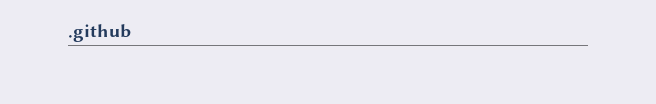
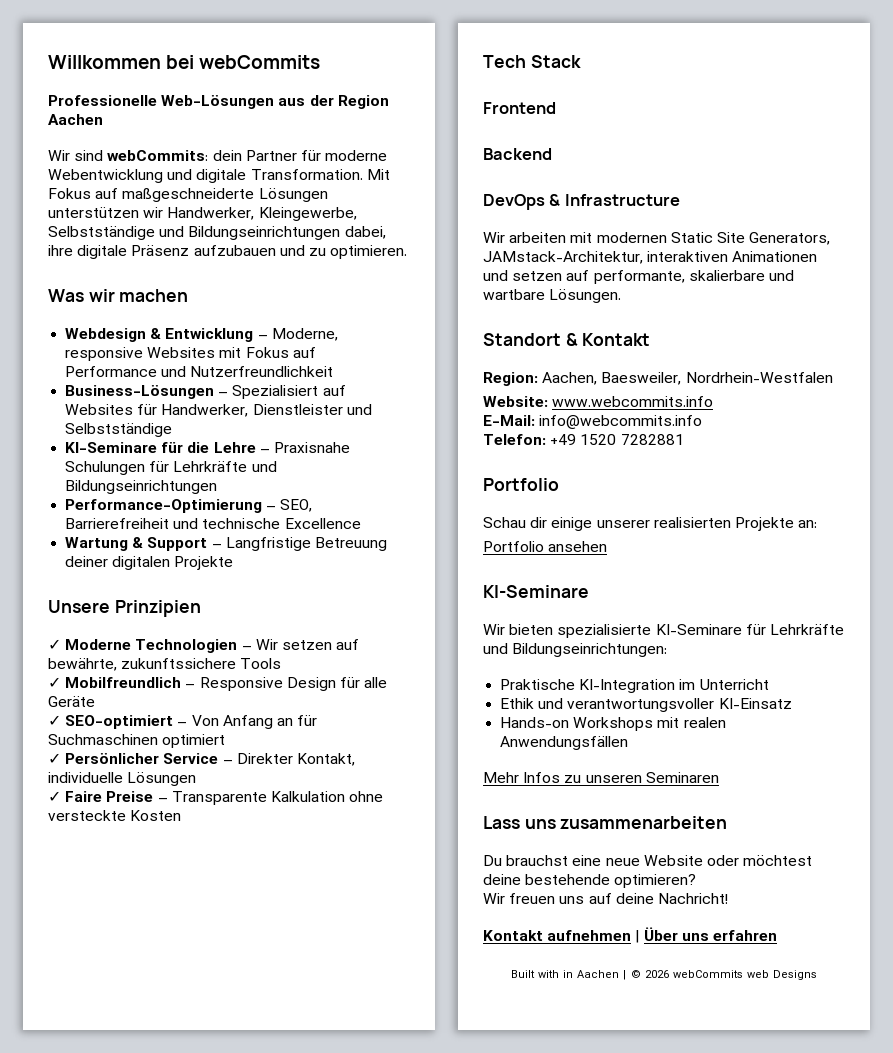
[68,24,131,42] .github -> [48,55,321,69] [48,95,389,109] [48,114,103,125] [48,150,388,161] [48,169,390,183] [48,188,328,202] [48,207,357,221] [48,226,386,240] [48,245,408,259] [48,289,189,302] [65,328,338,342] [65,347,316,361] [65,366,334,377] [65,385,346,399] [65,404,372,417] [65,423,173,437] [65,442,350,453] [65,461,277,475] [65,480,218,494] [65,499,313,513] [65,518,361,529] [65,537,387,551] [65,556,234,570] [48,600,201,617] [48,639,360,653] [48,658,282,671] [48,677,388,691] [48,696,95,707] [48,715,318,729] [48,734,226,748] [48,753,355,766] [48,772,197,786] [48,791,384,805] [48,810,182,821] [483,55,581,68] [483,102,556,114] [483,148,552,160] [483,194,680,210] [483,232,831,245] [483,251,818,264] [483,270,794,284] [483,289,622,303] [483,333,651,346] [483,372,833,386] [483,396,714,407] [483,415,703,429] [483,434,684,445] [483,478,559,491] [483,517,818,531] [483,541,608,552] [483,585,589,598] [483,624,844,638] [483,643,668,657] [500,679,769,693] [500,698,792,712] [500,717,726,731] [500,736,629,750] [483,772,719,783] [483,816,728,829] [483,855,813,866] [483,874,697,888] [483,893,728,904] [483,927,777,943] [510,970,818,980] Willkommen bei webCommits // Professionelle Web-Lösungen aus der Region Aachen // Wir sind webCommits: dein Partner für moderne Webentwicklung und digitale Transformation. Mit Fokus auf maßgeschneiderte Lösungen unterstützen wir Handwerker, Kleingewerbe, Selbstständige und Bildungseinrichtungen dabei, ihre digitale Präsenz aufzubauen und zu optimieren. // Was wir machen // Webdesign & Entwicklung – Moderne, responsive Websites mit Fokus auf Performance und Nutzerfreundlichkeit // Business-Lösungen – Spezialisiert auf Websites für Handwerker, Dienstleister und Selbstständige // KI-Seminare für die Lehre – Praxisnahe Schulungen für Lehrkräfte und Bildungseinrichtungen // Performance-Optimierung – SEO, Barrierefreiheit und technische Excellence // Wartung & Support – Langfristige Betreuung deiner digitalen Projekte // Unsere Prinzipien // ✓ Moderne Technologien – Wir setzen auf bewährte, zukunftssichere Tools // ✓ Mobilfreundlich – Responsive Design für alle Geräte // ✓ SEO-optimiert – Von Anfang an für Suchmaschinen optimiert // ✓ Persönlicher Service – Direkter Kontakt, individuelle Lösungen // ✓ Faire Preise – Transparente Kalkulation ohne versteckte Kosten // Tech Stack // Frontend // Backend // DevOps & Infrastructure // Wir arbeiten mit modernen Static Site Generators, JAMstack-Architektur, interaktiven Animationen und setzen auf performante, skalierbare und wartbare Lösungen. // Standort & Kontakt // Region: Aachen, Baesweiler, Nordrhein-Westfalen // Website: www.webcommits.info // E-Mail: info@webcommits.info // Telefon: +49 1520 7282881 // Portfolio // Schau dir einige unserer realisierten Projekte an: // Portfolio ansehen // KI-Seminare // Wir bieten spezialisierte KI-Seminare für Lehrkräfte und Bildungseinrichtungen: // Praktische KI-Integration im Unterricht // Ethik und verantwortungsvoller KI-Einsatz // Hands-on Workshops mit realen Anwendungsfällen // Mehr Infos zu unseren Seminaren // Lass uns zusammenarbeiten // Du brauchst eine neue Website oder möchtest deine bestehende optimieren? // Wir freuen uns auf deine Nachricht! // Kontakt aufnehmen | Über uns erfahren // Built with in Aachen | © 2026 webCommits web Designs

